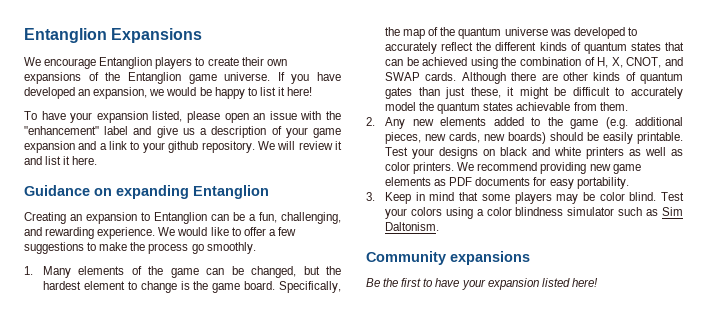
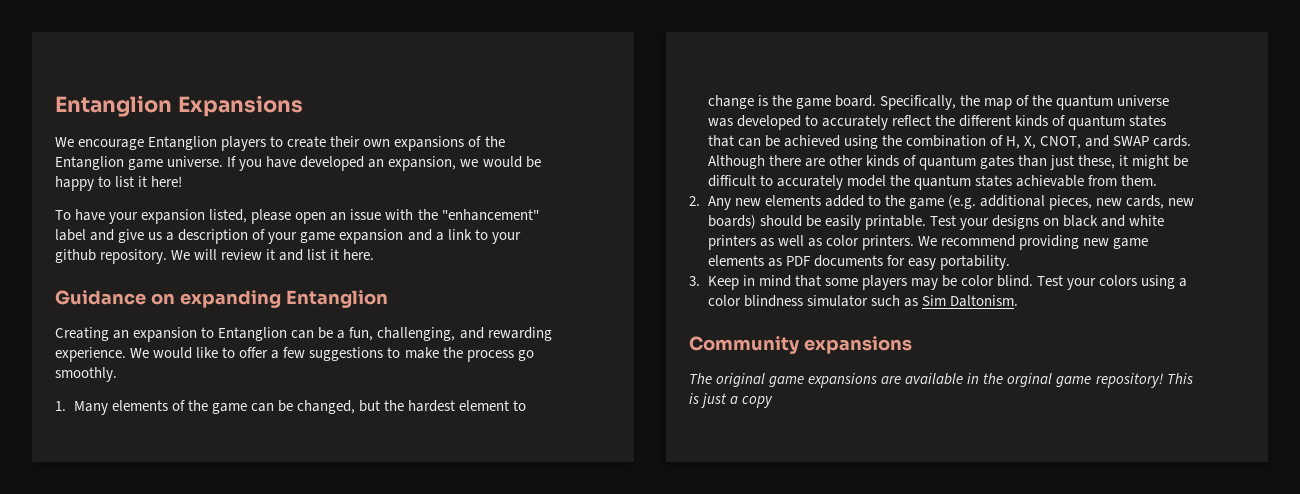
[366,278,598,290] Be the first to have your expansion listed here! -> [689,373,1193,388] [689,393,774,408] The original game expansions are available in the orginal game repository! This is just a copy

